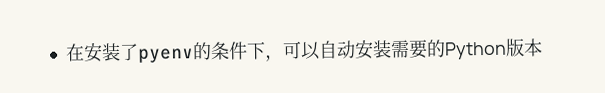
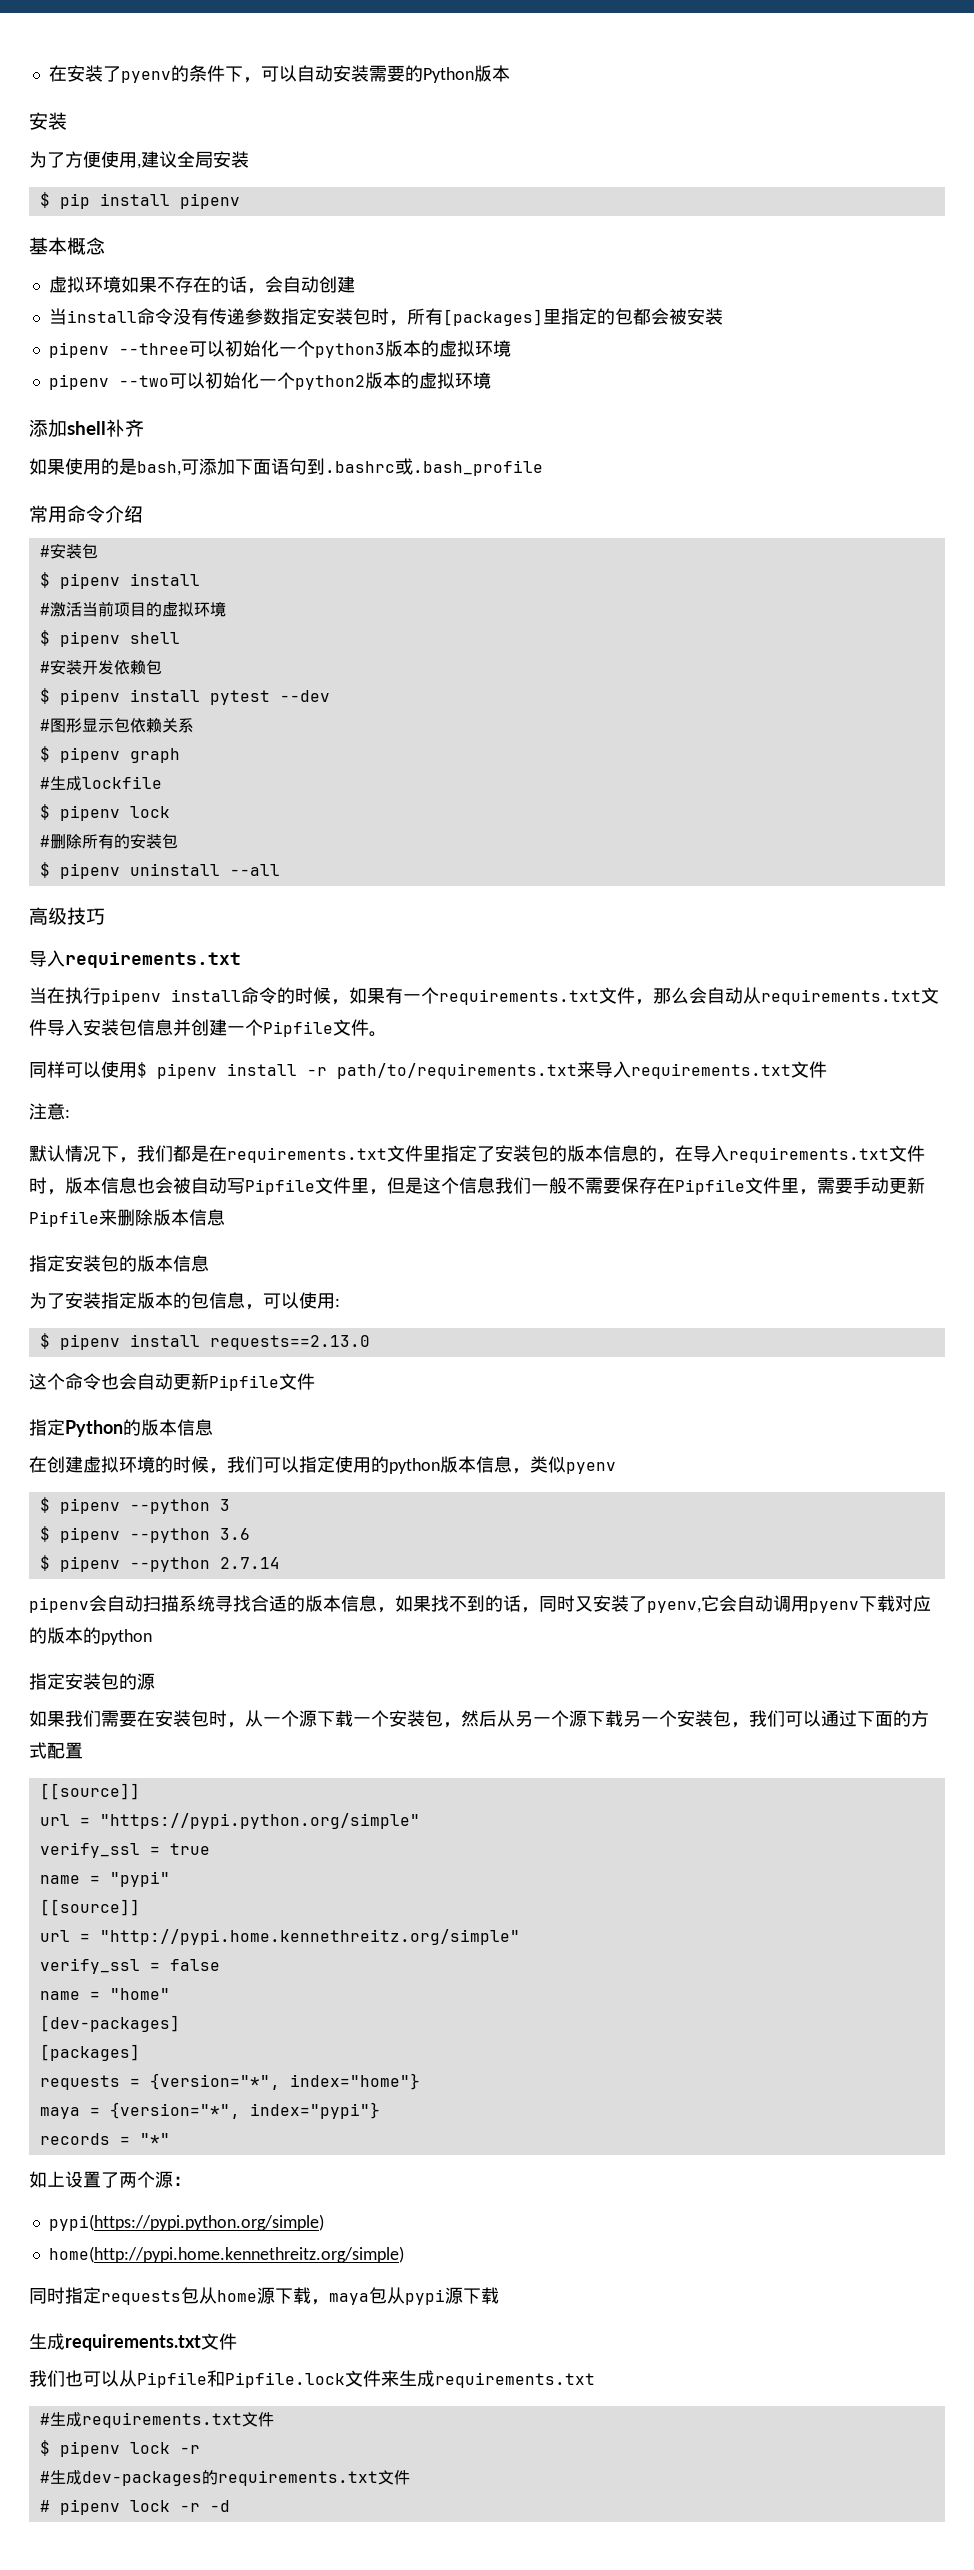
(543, 47) none -> [29,112,67,130] [29,151,249,169] [39,192,240,209] [29,237,105,255] [48,276,355,294] [48,308,723,326] [48,340,511,358] [48,372,491,390] [29,419,144,437] [29,458,543,476] [29,505,143,523] [39,543,98,559] [39,572,200,589] [39,601,226,617] [39,630,180,647] [39,659,162,675] [39,688,330,705] [39,717,194,733] [39,746,180,763] [39,776,162,791] [39,804,170,821] [39,833,178,849] [39,862,280,879] [29,907,105,925] [29,950,241,968] [29,987,939,1005] [29,1019,387,1037] [29,1061,827,1079] [29,1103,70,1120] [29,1145,925,1163] [29,1177,925,1195] [29,1209,225,1227] [29,1255,209,1272] [29,1292,340,1310] [39,1333,370,1350] [29,1373,315,1391] [29,1419,213,1437] [29,1456,616,1474] [39,1497,230,1514] [39,1526,250,1543] [39,1555,280,1572] [29,1595,931,1613] [29,1627,152,1645] [29,1673,155,1690] [29,1710,929,1728] [29,1742,83,1759] [39,1783,140,1800] [39,1813,420,1829] [39,1842,210,1858] [39,1871,170,1887] [39,1899,140,1916] [39,1929,520,1945] [39,1958,220,1974] [39,1988,170,2000] [39,2015,180,2032] [39,2044,140,2061] [39,2073,420,2090] [39,2102,380,2119] [39,2133,170,2145] [29,2171,191,2188] [48,2214,324,2231] [48,2246,404,2263] [29,2287,499,2305] [29,2333,237,2351] [29,2370,595,2388] [39,2412,274,2428] [39,2440,200,2457] [39,2470,410,2486] [39,2499,230,2515] // 安装 // 为了方便使用,建议全局安装 // $ pip install pipenv // 基本概念 // 虚拟环境如果不存在的话，会自动创建 // 当install命令没有传递参数指定安装包时，所有[packages]里指定的包都会被安装 // pipenv --three可以初始化一个python3版本的虚拟环境 // pipenv --two可以初始化一个python2版本的虚拟环境 // 添加shell补齐 // 如果使用的是bash,可添加下面语句到.bashrc或.bash_profile // 常用命令介绍 // #安装包 // $ pipenv install // #激活当前项目的虚拟环境 // $ pipenv shell // #安装开发依赖包 // $ pipenv install pytest --dev // #图形显示包依赖关系 // $ pipenv graph // #生成lockfile // $ pipenv lock // #删除所有的安装包 // $ pipenv uninstall --all // 高级技巧 // 导入requirements.txt // 当在执行pipenv install命令的时候，如果有一个requirements.txt文件，那么会自动从requirements.txt文件导入安装包信息并创建一个Pipfile文件。 // 同样可以使用$ pipenv install -r path/to/requirements.txt来导入requirements.txt文件 // 注意: // 默认情况下，我们都是在requirements.txt文件里指定了安装包的版本信息的，在导入requirements.txt文件时，版本信息也会被自动写Pipfile文件里，但是这个信息我们一般不需要保存在Pipfile文件里，需要手动更新Pipfile来删除版本信息 // 指定安装包的版本信息 // 为了安装指定版本的包信息，可以使用: // $ pipenv install requests==2.13.0 // 这个命令也会自动更新Pipfile文件 // 指定Python的版本信息 // 在创建虚拟环境的时候，我们可以指定使用的python版本信息，类似pyenv // $ pipenv --python 3 // $ pipenv --python 3.6 // $ pipenv --python 2.7.14 // pipenv会自动扫描系统寻找合适的版本信息，如果找不到的话，同时又安装了pyenv,它会自动调用pyenv下载对应的版本的python // 指定安装包的源 // 如果我们需要在安装包时，从一个源下载一个安装包，然后从另一个源下载另一个安装包，我们可以通过下面的方式配置 // [[source]] // url = "https://pypi.python.org/simple" // verify_ssl = true // name = "pypi" // [[source]] // url = "http://pypi.home.kennethreitz.org/simple" // verify_ssl = false // name = "home" // [dev-packages] // [packages] // requests = {version="*", index="home"} // maya = {version="*", index="pypi"} // records = "*" // 如上设置了两个源： // pypi(https://pypi.python.org/simple) // home(http://pypi.home.kennethreitz.org/simple) // 同时指定requests包从home源下载，maya包从pypi源下载 // 生成requirements.txt文件 // 我们也可以从Pipfile和Pipfile.lock文件来生成requirements.txt // #生成requirements.txt文件 // $ pipenv lock -r // #生成dev-packages的requirements.txt文件 // # pipenv lock -r -d

